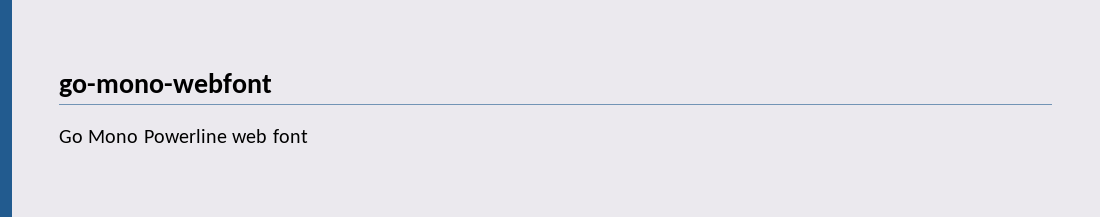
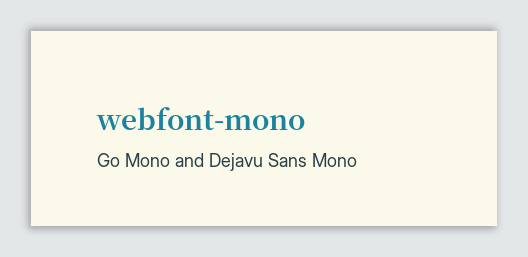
[59,73,272,97] go-mono-webfont -> [96,107,305,130] webfont-mono
[143,129,308,143] Powerline web font -> [175,153,357,171] and Dejavu Sans Mono

